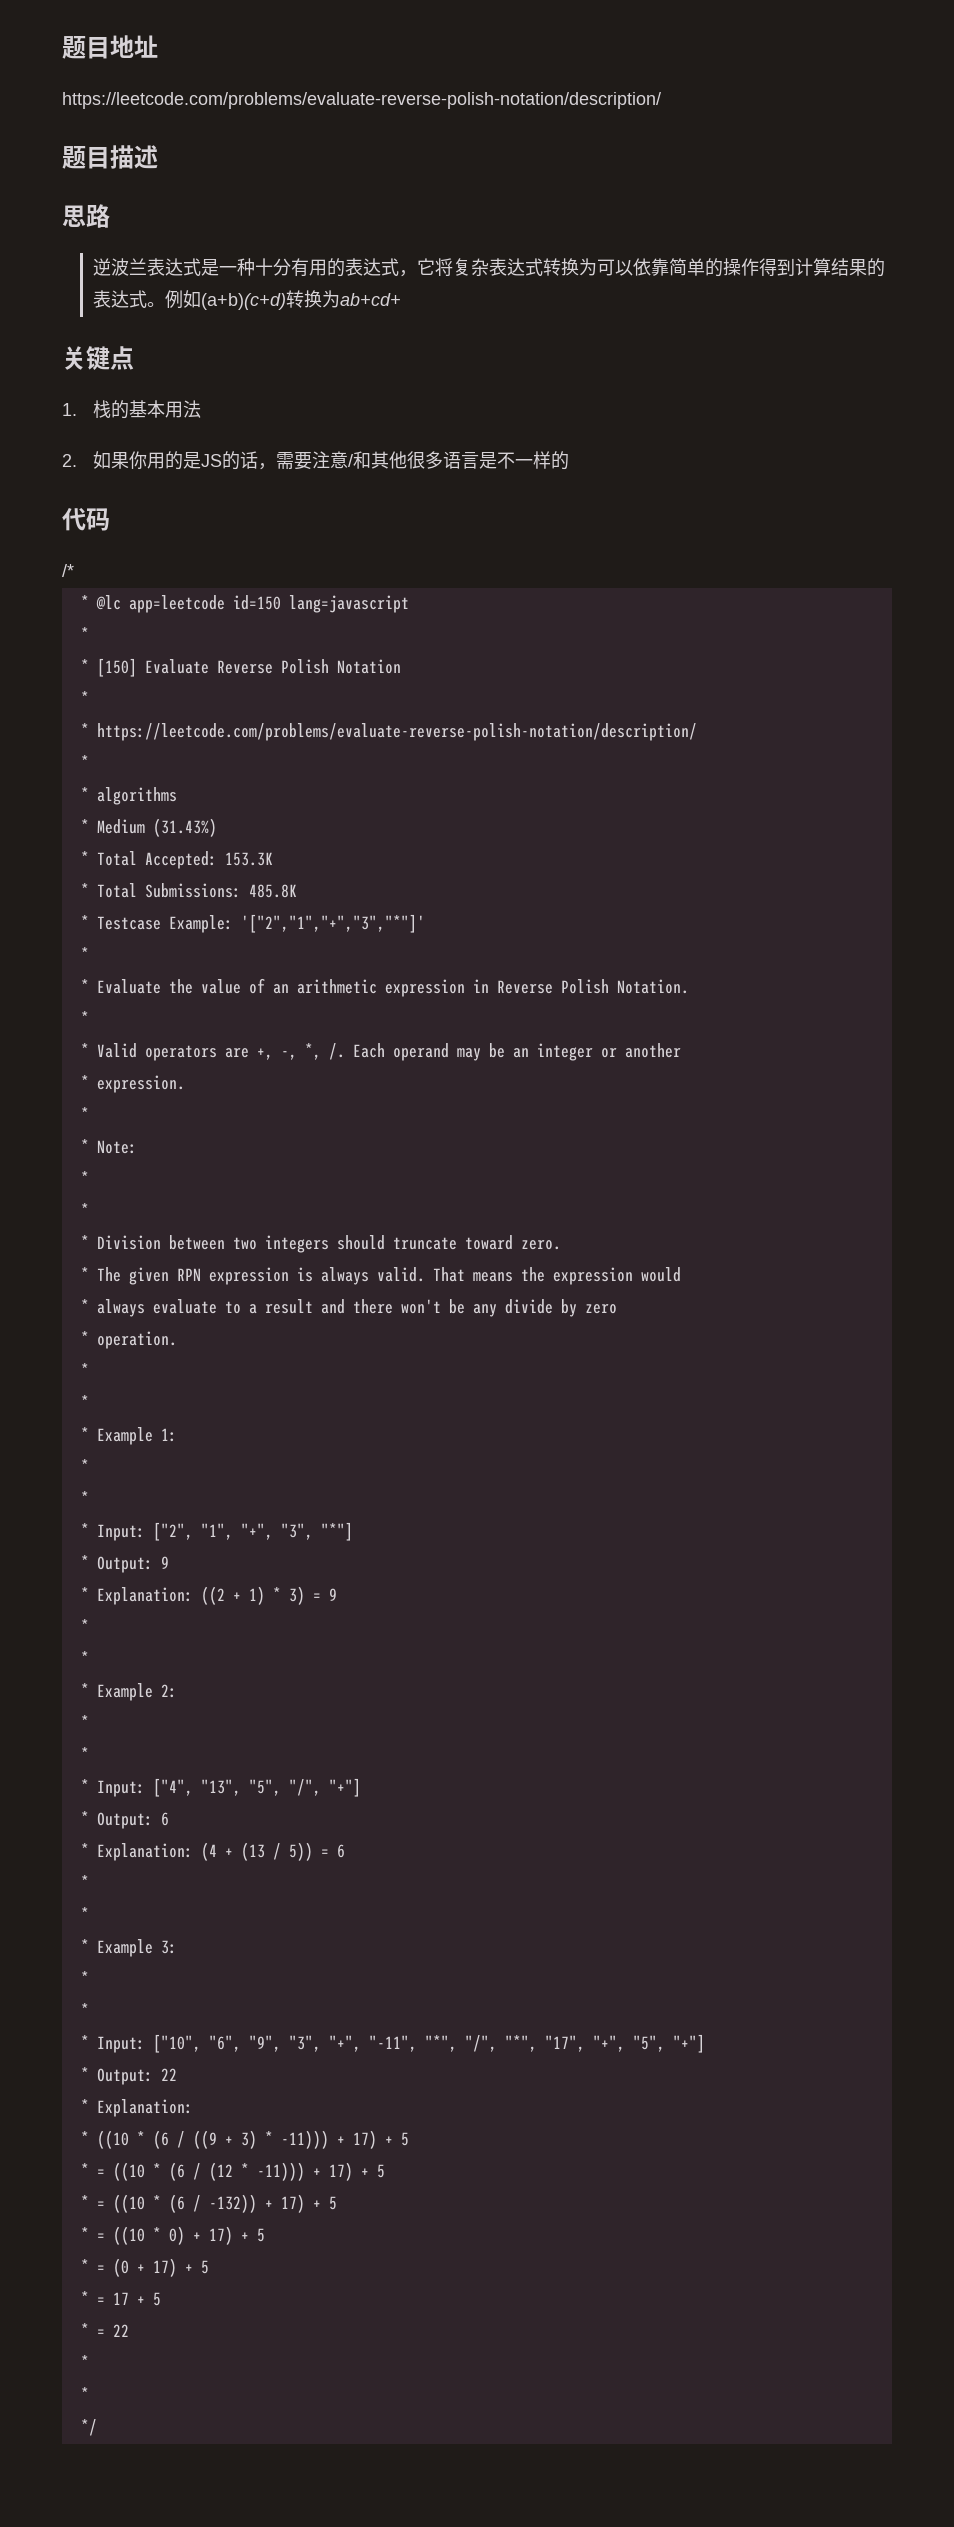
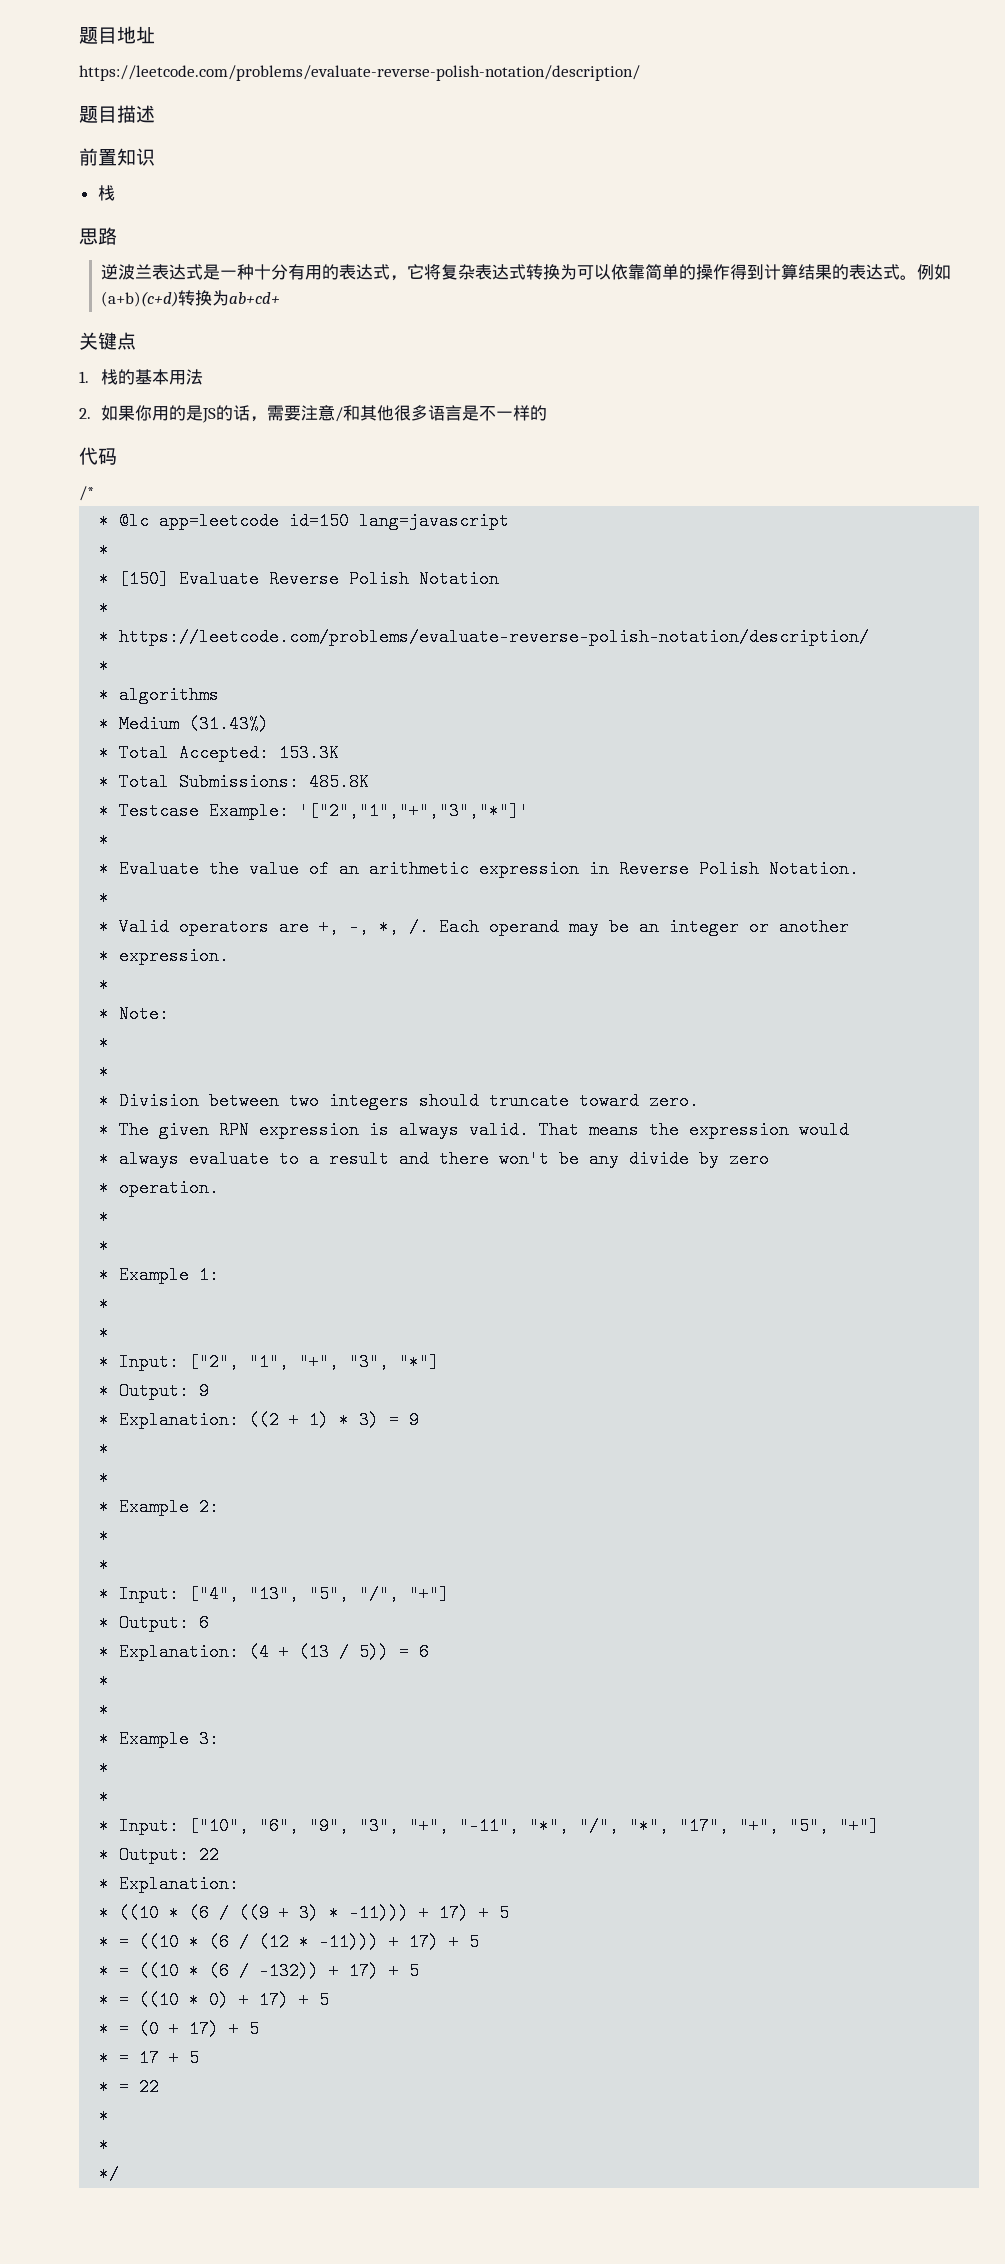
(158, 157) none -> [79,148,155,166] [97,185,115,201] // 前置知识 // 栈

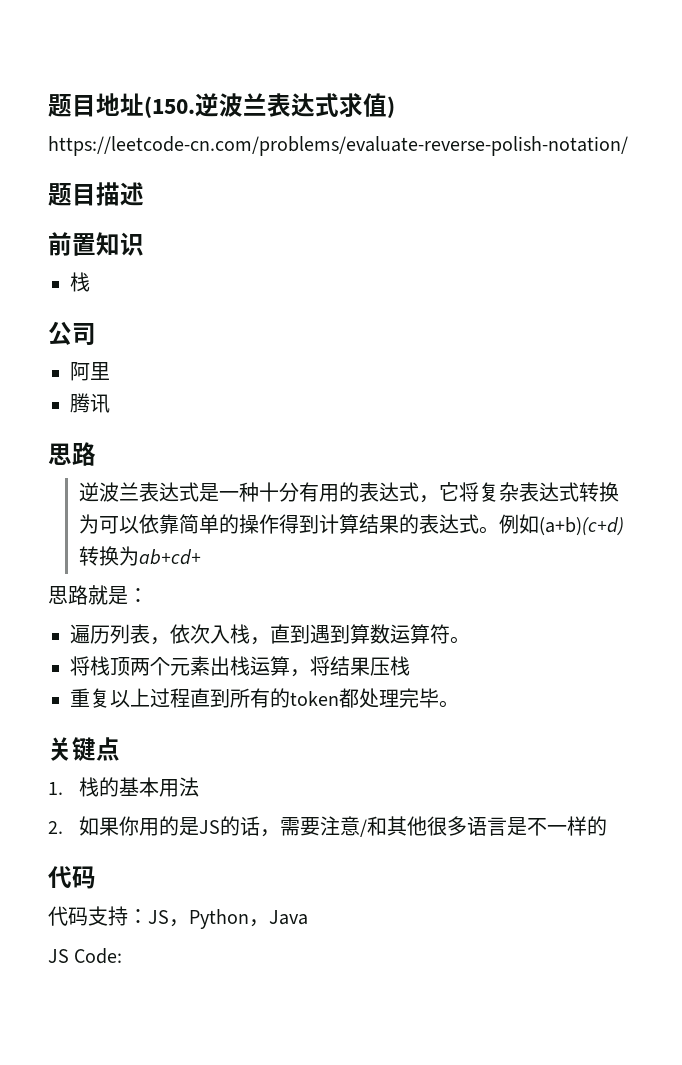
[79,65,640,81] // https://leetcode.com/problems/evaluate-reverse-polish-notation/description/ -> [144,93,395,118] [48,136,628,156] (150.逆波兰表达式求值) // https://leetcode-cn.com/problems/evaluate-reverse-polish-notation/
(115, 193) none -> [48,321,96,346] [70,361,110,381] [70,393,110,413] // 公司 // 阿里 // 腾讯
(280, 298) none -> [48,585,148,605] [70,624,470,645] [70,656,410,677] [70,688,459,708] // 思路就是： // 遍历列表，依次入栈，直到遇到算数运算符。 // 将栈顶两个元素出栈运算，将结果压栈 // 重复以上过程直到所有的token都处理完毕。
[79,486,94,501] [99,512,510,530] [99,541,110,559] [99,570,500,588] [99,599,110,617] [99,628,870,646] [99,657,110,675] [99,686,220,704] [99,715,270,733] [99,744,340,762] [99,773,370,791] [99,802,530,820] [99,831,110,849] [99,860,860,878] [99,889,110,907] [99,918,850,936] [99,947,230,965] [99,976,110,994] [99,1005,170,1023] [99,1034,110,1052] [99,1063,110,1081] [99,1092,700,1110] [99,1121,850,1139] [99,1150,770,1168] [99,1179,220,1197] [99,1208,110,1226] [99,1237,110,1255] [99,1266,220,1284] [99,1295,110,1313] [99,1324,110,1342] [99,1353,440,1371] [99,1382,210,1400] [99,1411,420,1429] [99,1440,110,1458] [99,1469,110,1487] [99,1498,220,1516] [99,1527,110,1545] [99,1556,110,1574] [99,1585,450,1603] [99,1614,210,1632] [99,1643,430,1661] [99,1672,110,1690] [99,1701,110,1719] [99,1730,220,1748] [99,1759,110,1777] [99,1788,110,1806] [99,1817,880,1835] [99,1846,220,1864] [99,1875,240,1893] [99,1904,510,1922] [99,1933,480,1951] [99,1962,420,1980] [99,1991,330,2009] [99,2020,260,2038] [99,2049,200,2067] [99,2078,160,2096] [99,2107,110,2125] [99,2136,110,2154] [99,2165,120,2183] /* // * @lc app=leetcode id=150 lang=javascript // * // * [150] Evaluate Reverse Polish Notation // * // * https://leetcode.com/problems/evaluate-reverse-polish-notation/description/ // * // * algorithms // * Medium (31.43%) // * Total Accepted: 153.3K // * Total Submissions: 485.8K // * Testcase Example: '["2","1","+","3","*"]' // * // * Evaluate the value of an arithmetic expression in Reverse Polish Notation. // * // * Valid operators are +, -, *, /. Each operand may be an integer or another // * expression. // * // * Note: // * // * // * Division between two integers should truncate toward zero. // * The given RPN expression is always valid. That means the expression would // * always evaluate to a result and there won't be any divide by zero // * operation. // * // * // * Example 1: // * // * // * Input: ["2", "1", "+", "3", "*"] // * Output: 9 // * Explanation: ((2 + 1) * 3) = 9 // * // * // * Example 2: // * // * // * Input: ["4", "13", "5", "/", "+"] // * Output: 6 // * Explanation: (4 + (13 / 5)) = 6 // * // * // * Example 3: // * // * // * Input: ["10", "6", "9", "3", "+", "-11", "*", "/", "*", "17", "+", "5", "+"] // * Output: 22 // * Explanation: // * ((10 * (6 / ((9 + 3) * -11))) + 17) + 5 // * = ((10 * (6 / (12 * -11))) + 17) + 5 // * = ((10 * (6 / -132)) + 17) + 5 // * = ((10 * 0) + 17) + 5 // * = (0 + 17) + 5 // * = 17 + 5 // * = 22 // * // * // */ -> [48,906,308,929] [48,948,123,964] 代码支持：JS，Python，Java // JS Code:

